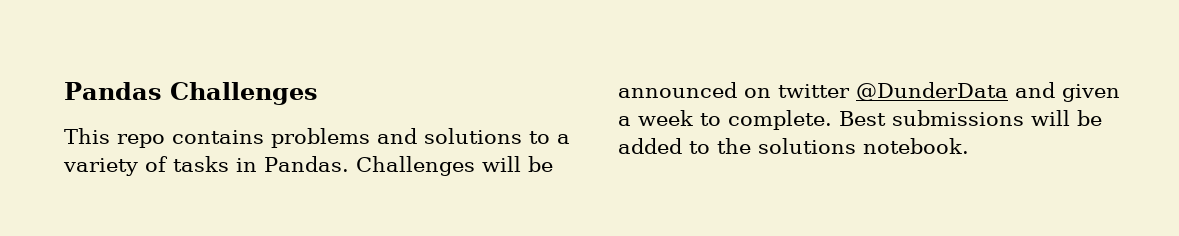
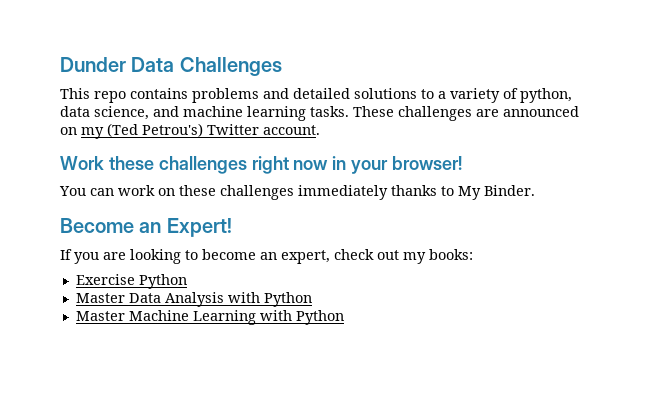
[64,82,162,100] Pandas -> [60,57,175,72] Dunder Data
(417, 136) none -> [293,88,350,99] detailed
[173,156,553,176] [618,82,1120,102] [618,110,1102,130] [618,138,969,154] tasks in Pandas. Challenges will be announced on twitter @DunderData and given a week to complete. Best submissions will be added to the solutions notebook. -> [520,88,572,103] [60,106,579,121] [60,123,320,139] [60,156,463,174] [59,185,535,200] [60,218,232,237] [60,249,473,264] [75,274,187,289] [75,292,312,307] [75,310,344,325] python, data science, and machine learning tasks. These challenges are announced on my (Ted Petrou's) Twitter account. // Work these challenges right now in your browser! // You can work on these challenges immediately thanks to My Binder. // Become an Expert! // If you are looking to become an expert, check out my books: // Exercise Python // Master Data Analysis with Python // Master Machine Learning with Python

